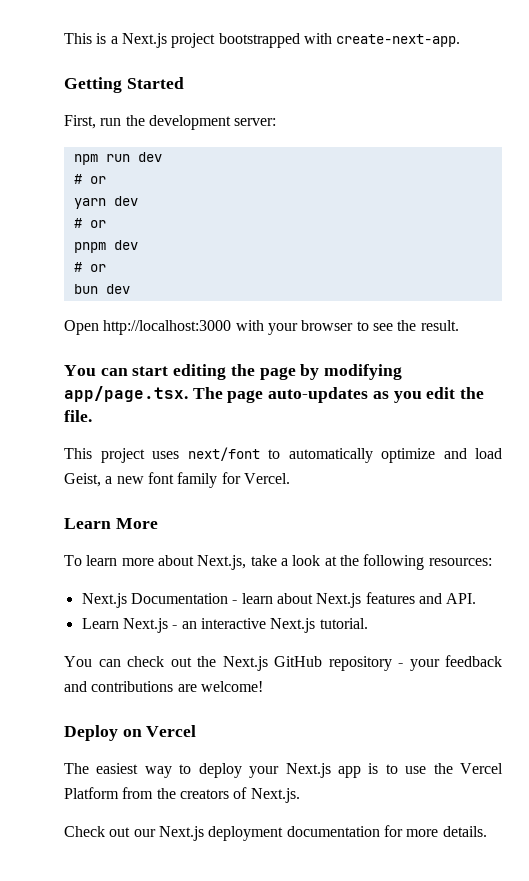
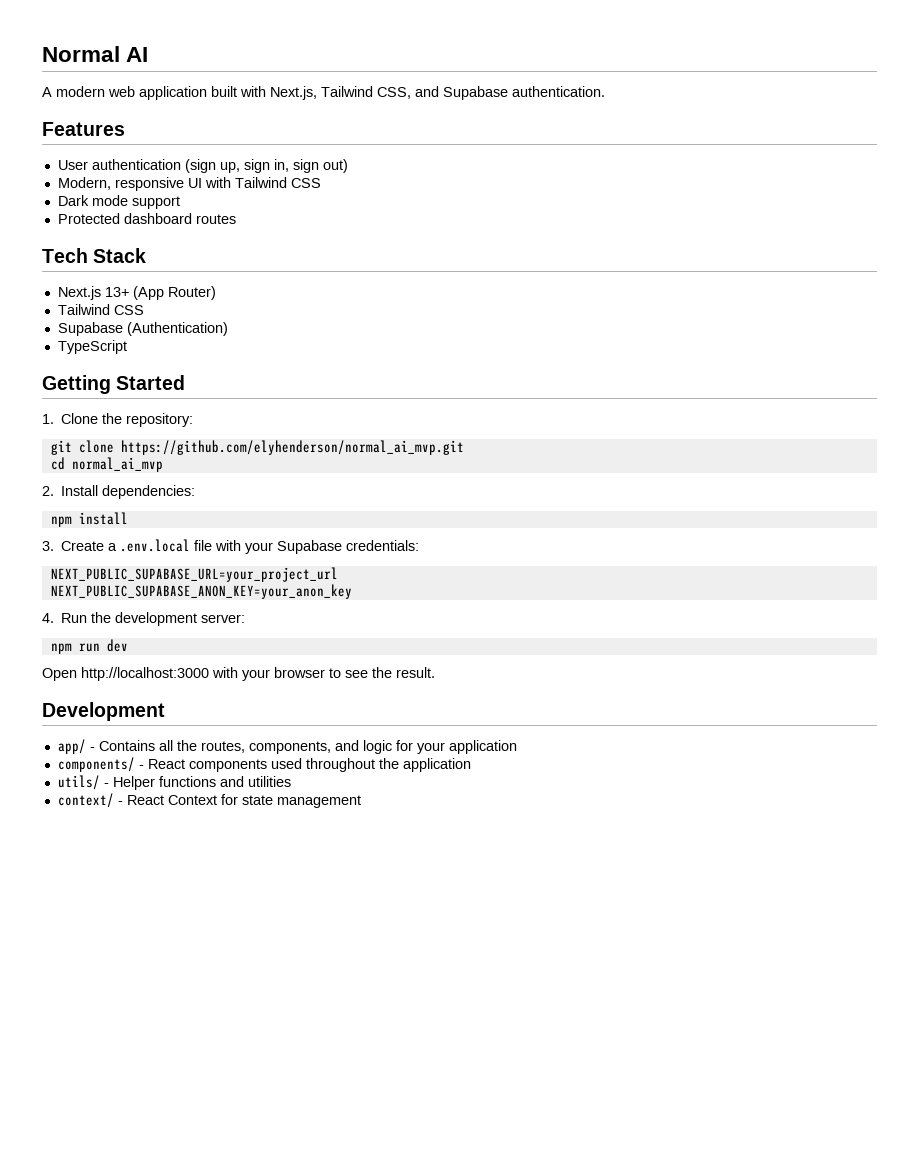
[64,33,461,48] [64,77,184,93] [64,115,122,129] This is a Next.js project bootstrapped with create-next-app. // Getting Started // First, run -> [42,46,149,62] [42,86,605,100] [42,122,125,136] [57,159,348,173] [57,177,321,191] [57,195,180,209] [57,213,236,224] [42,248,147,263] [57,286,216,300] [57,304,144,315] [57,322,228,336] [57,340,127,354] [42,375,186,394] [42,413,194,427] [50,440,464,455] [50,457,163,472] [42,485,196,499] [50,512,128,527] [42,539,420,554] [50,567,338,582] [50,584,352,599] [42,613,88,623] Normal AI // A modern web application built with Next.js, Tailwind CSS, and Supabase authentication. // Features // User authentication (sign up, sign in, sign out) // Modern, responsive UI with Tailwind CSS // Dark mode support // Protected dashboard routes // Tech Stack // Next.js 13+ (App Router) // Tailwind CSS // Supabase (Authentication) // TypeScript // Getting Started // 1. Clone the repository: // git clone https://github.com/elyhenderson/normal_ai_mvp.git // cd normal_ai_mvp // 2. Install dependencies: // npm install // 3. Create a .env.local file with your Supabase credentials: // NEXT_PUBLIC_SUPABASE_URL=your_project_url // NEXT_PUBLIC_SUPABASE_ANON_KEY=your_anon_key // 4. Run
[73,174,106,184] [73,196,138,209] [73,218,106,228] [73,240,138,253] [73,262,106,272] [73,284,130,294] // # or // yarn dev // # or // pnpm dev // # or // bun dev -> (128, 645) none
[64,364,403,380] [64,386,485,403] [64,410,92,422] [64,447,502,463] [64,472,290,488] [64,518,158,529] [64,554,492,570] [81,592,477,608] [81,618,368,633] [64,655,502,671] [64,681,263,692] [64,725,197,741] [64,763,504,778] [64,787,300,803] [64,825,487,841] You can start editing the page by modifying app/page.tsx. The page auto-updates as you edit the file. // This project uses next/font to automatically optimize and load Geist, a new font family for Vercel. // Learn More // To learn more about Next.js, take a look at the following resources: // Next.js Documentation - learn about Next.js features and API. // Learn Next.js - an interactive Next.js tutorial. // You can check out the Next.js GitHub repository - your feedback and contributions are welcome! // Deploy on Vercel // The easiest way to deploy your Next.js app is to use the Vercel Platform from the creators of Next.js. // Check out our Next.js deployment documentation for more details. -> [42,702,165,721] [57,739,517,754] [57,757,471,772] [57,775,291,790] [57,793,361,808] Development // app/ - Contains all the routes, components, and logic for your application // components/ - React components used throughout the application // utils/ - Helper functions and utilities // context/ - React Context for state management

